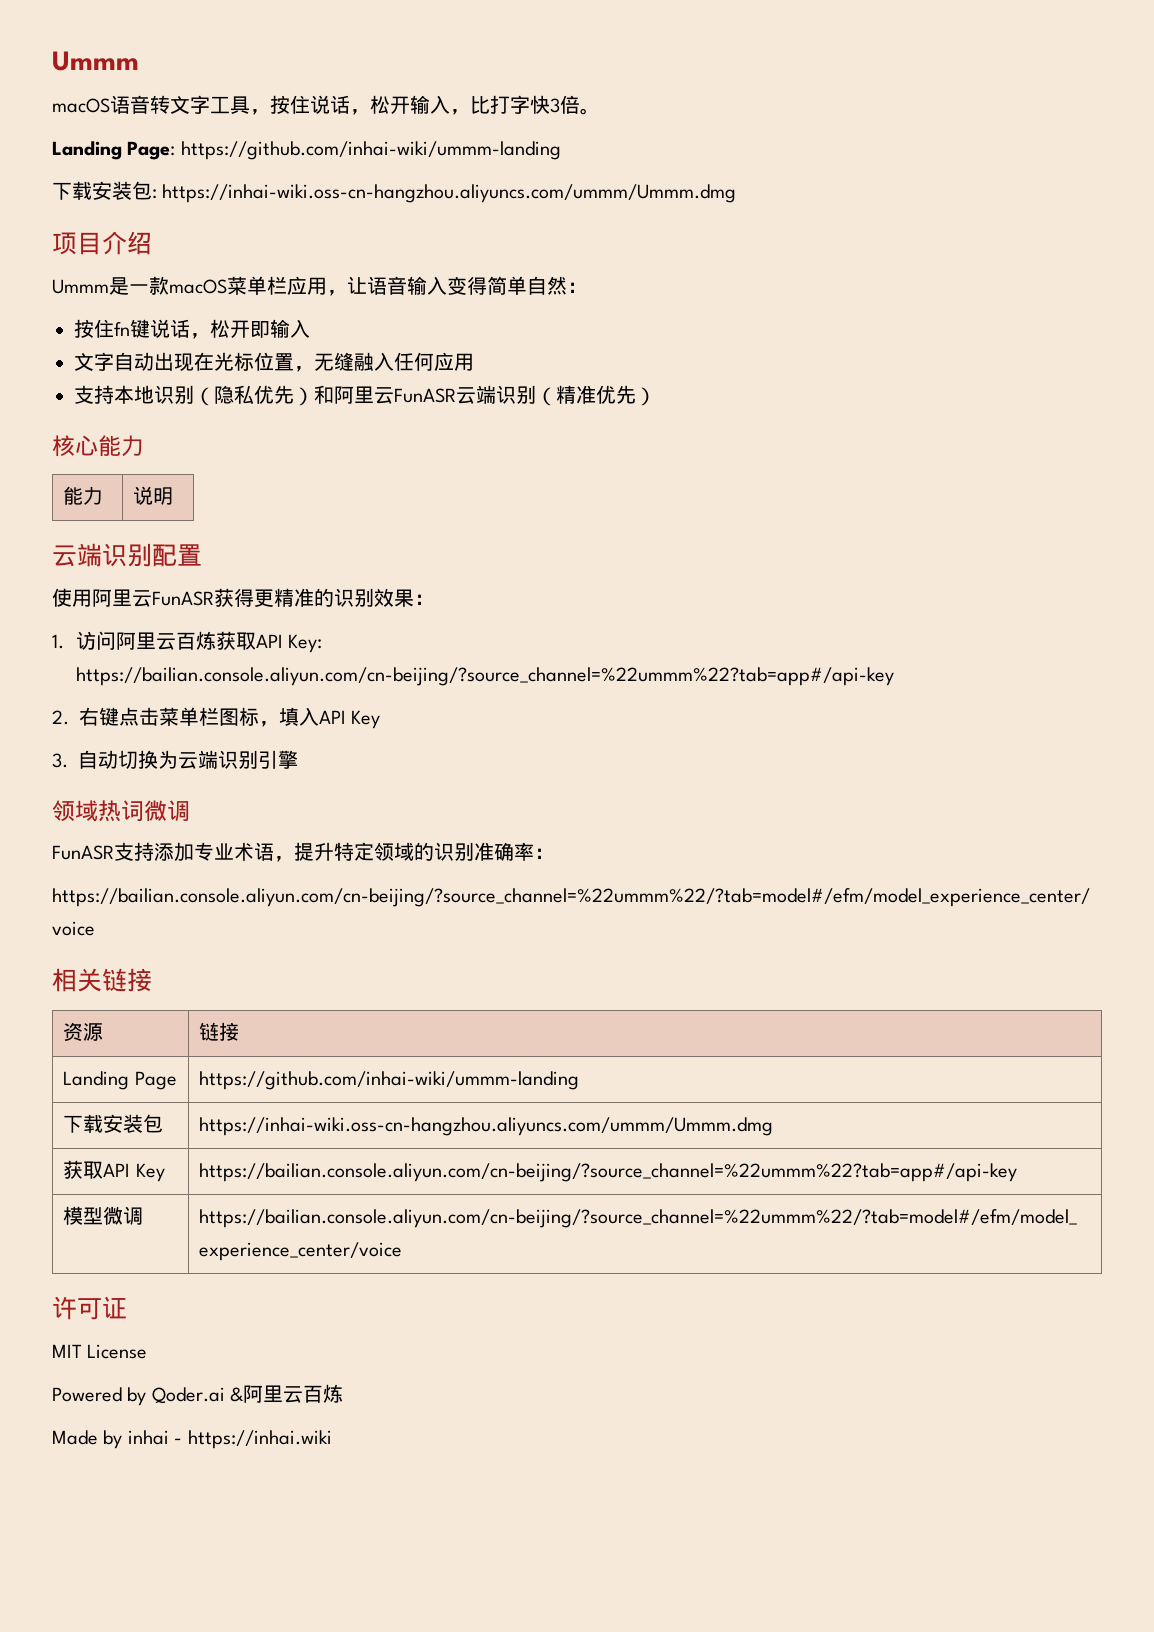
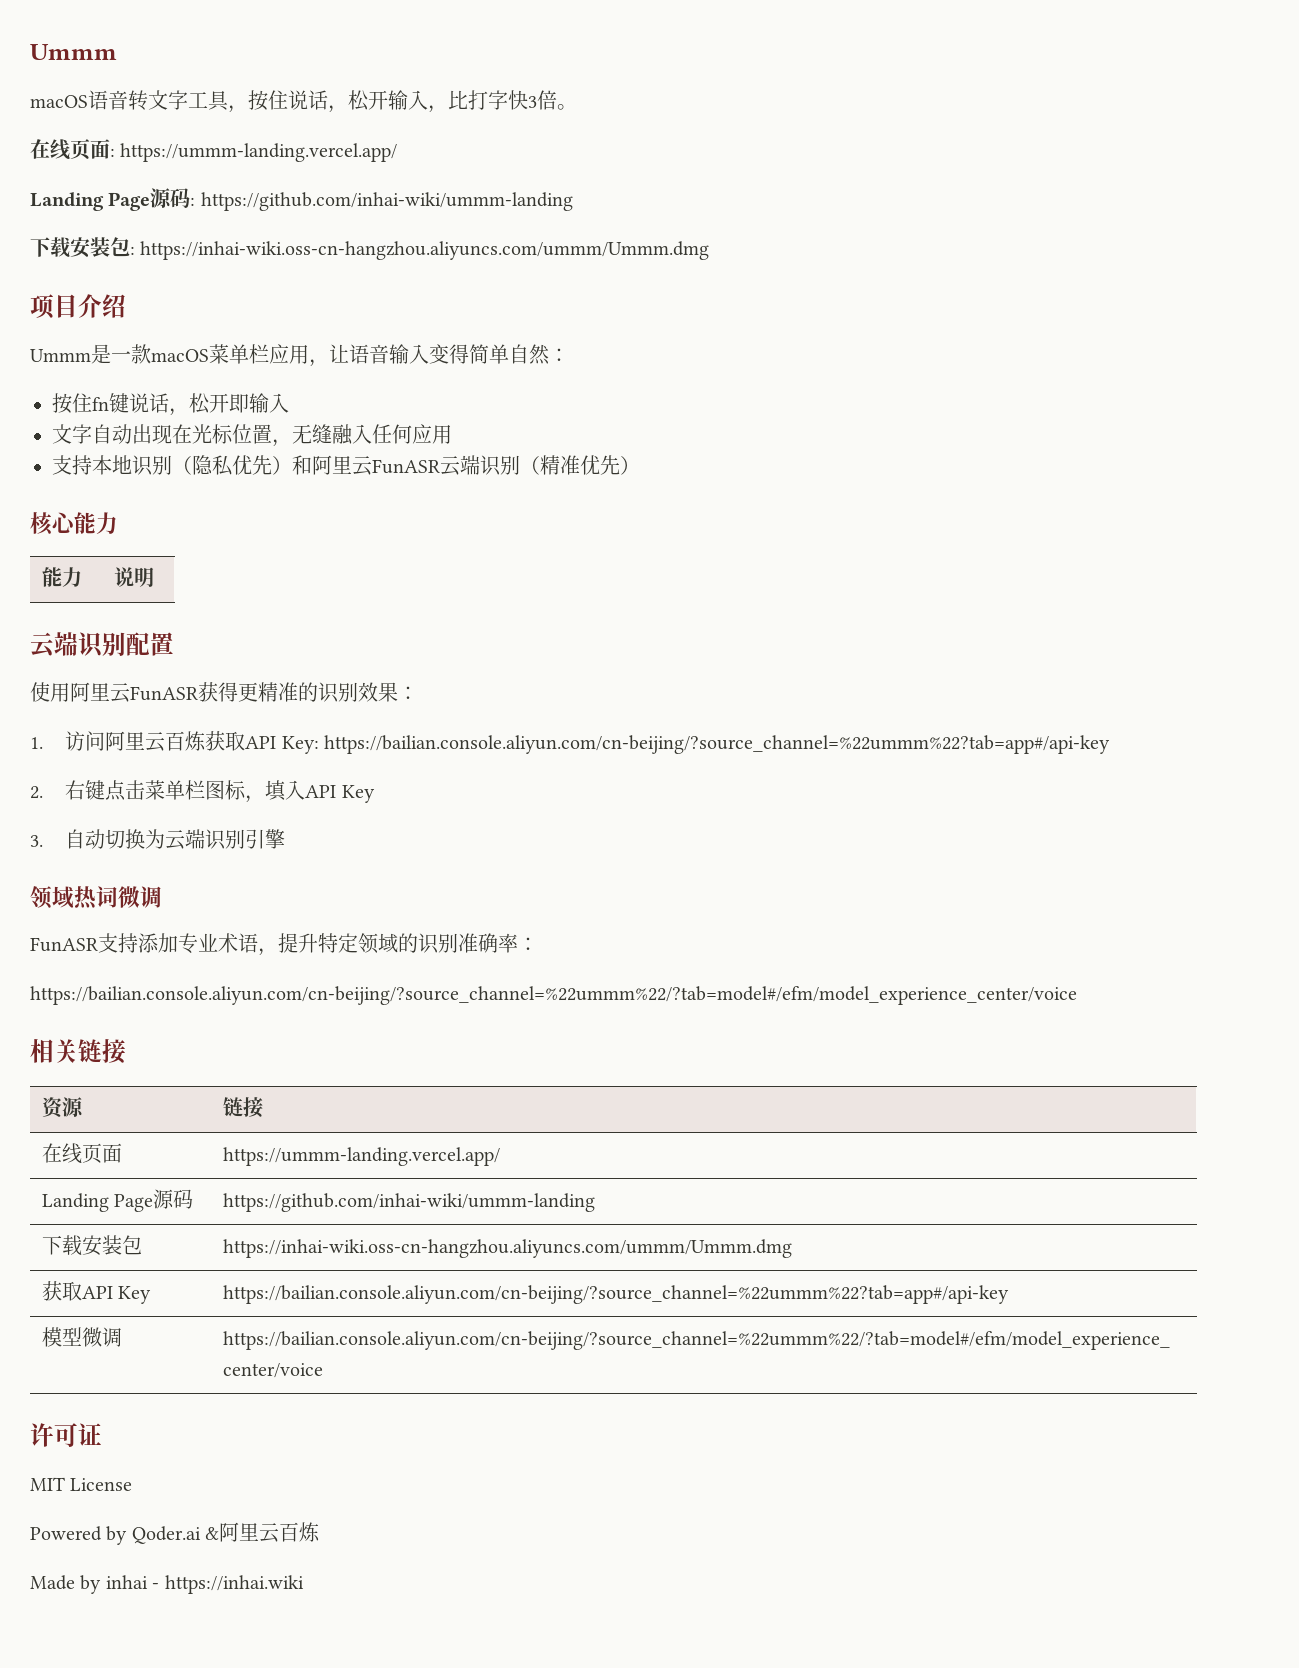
[52,141,176,160] Landing Page: -> [30,139,398,162] [30,188,196,211] 在线页面: https://ummm-landing.vercel.app/ // Landing Page源码:
[63,1071,177,1090] // Landing Page -> [42,1143,123,1164] [223,1147,501,1166] [42,1189,194,1212] // 在线页面 | https://ummm-landing.vercel.app/ // Landing Page源码

